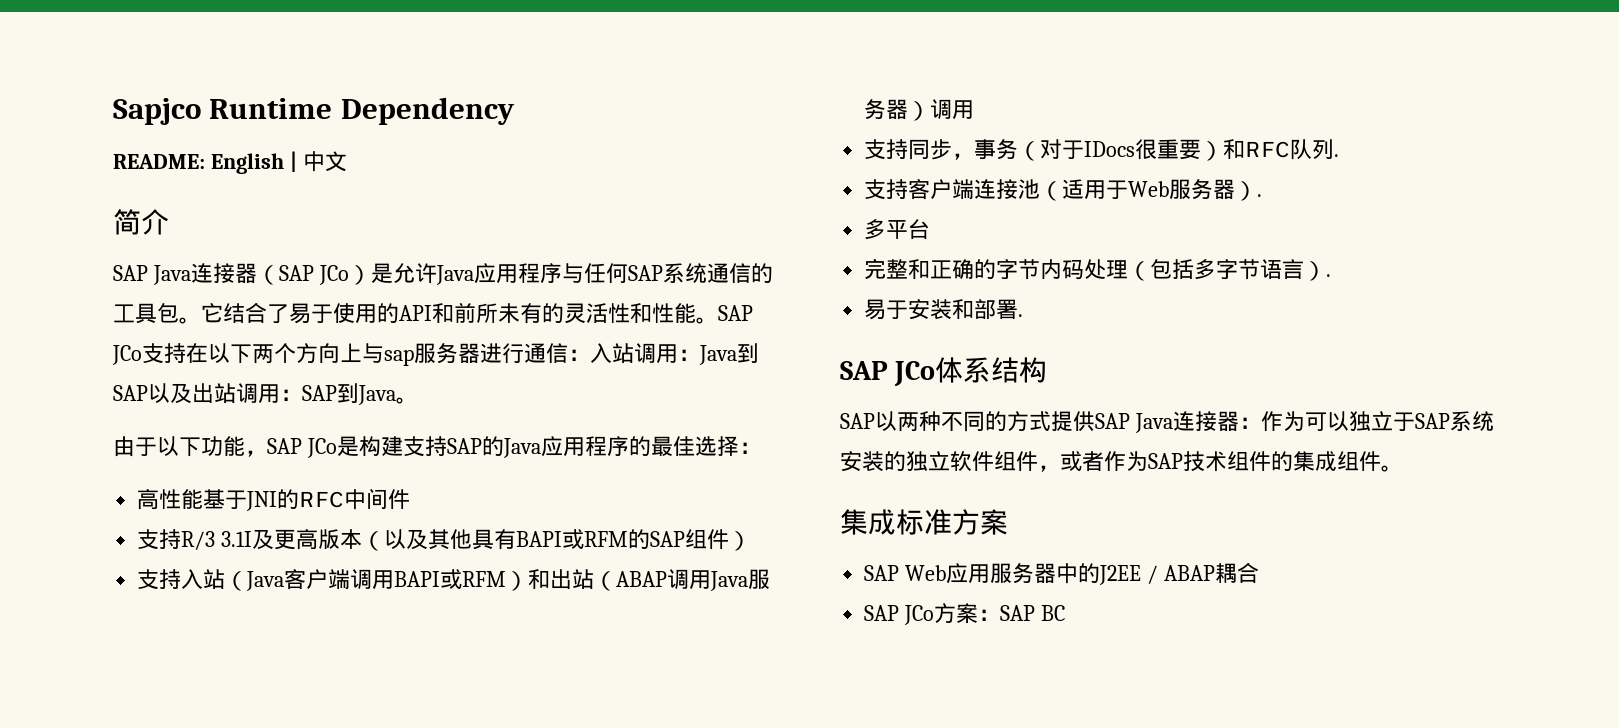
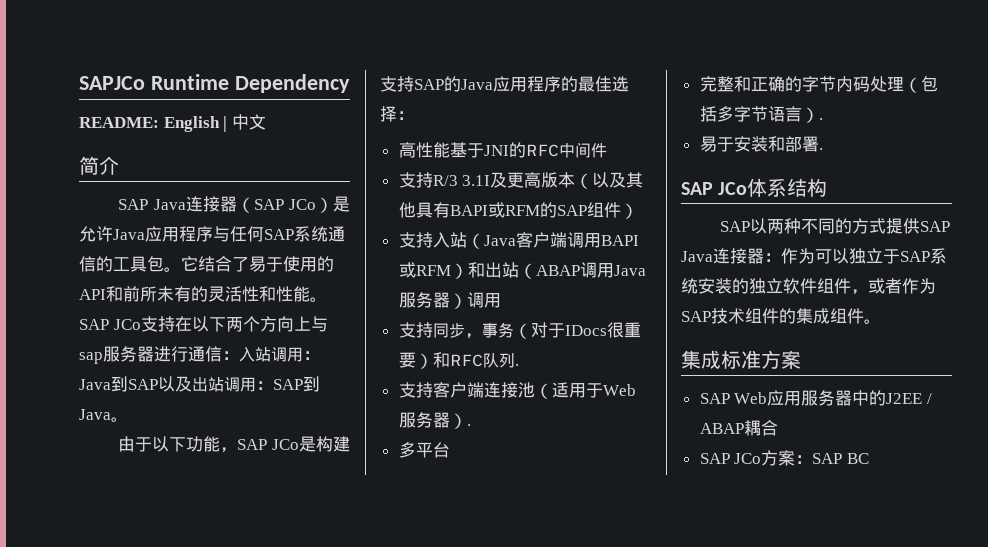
[113,98,201,125] Sapjco -> [79,76,145,90] SAPJCo

